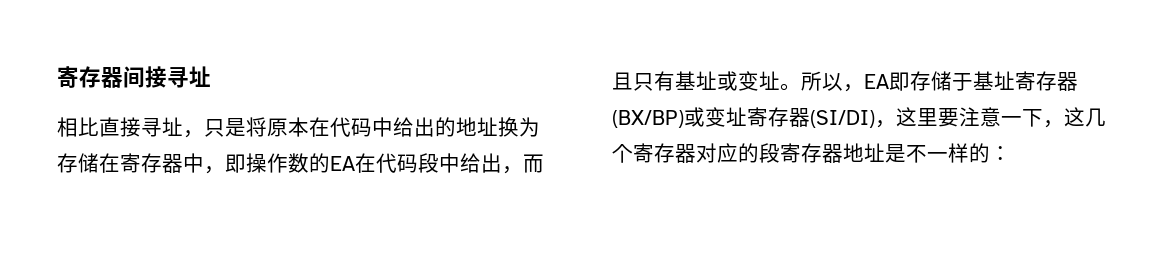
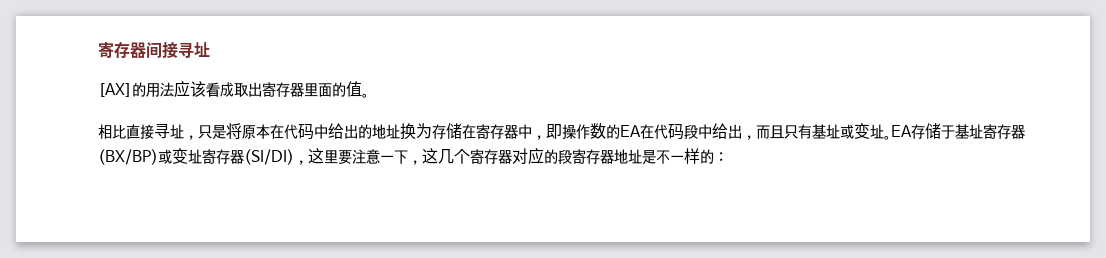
(211, 76) none -> [98,80,369,98] // [AX]的用法应该看成取出寄存器里面的值。
[801,71,910,92] 所以，EA即 -> [891,125,912,137] EA

